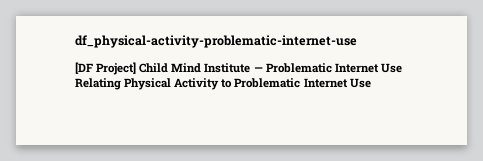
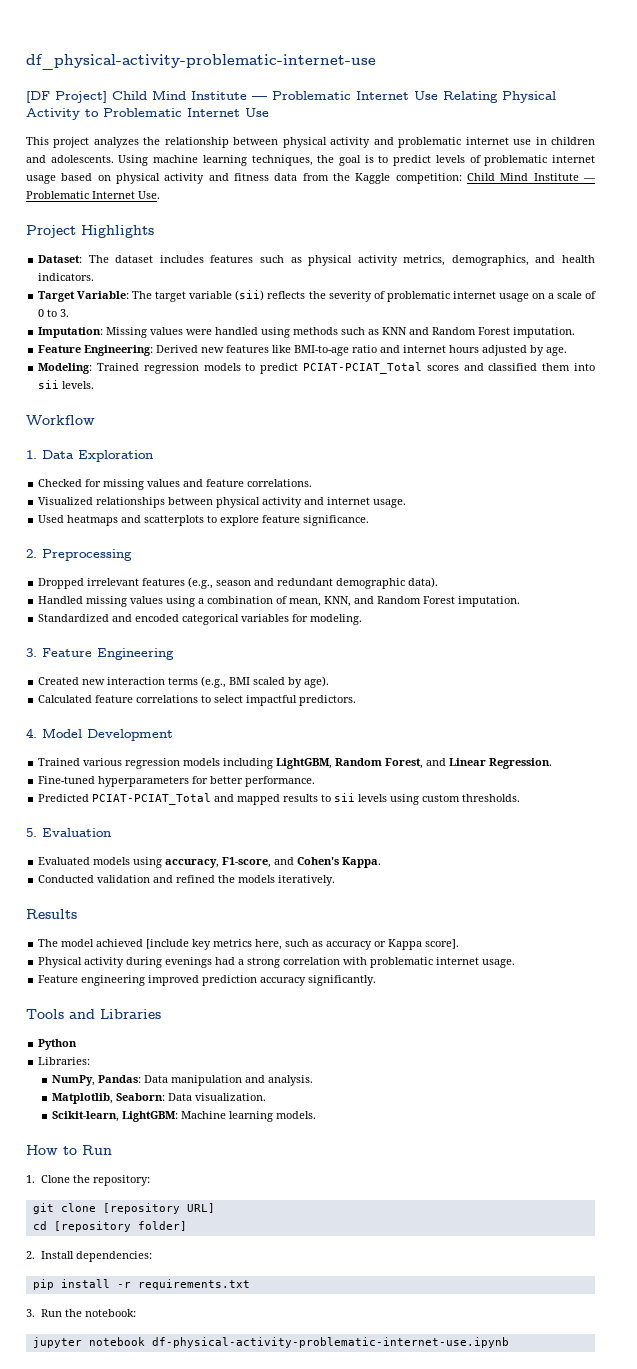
(371, 83) none -> [26,137,595,148] [26,155,595,166] [26,173,596,184] [26,191,160,199] [26,225,154,238] [38,255,595,266] [38,273,95,281] [38,290,596,302] [38,309,70,317] [38,327,576,338] [38,345,568,356] [38,362,595,374] [38,380,95,389] [26,415,95,425] [26,450,153,462] [38,479,313,490] [38,497,407,508] [38,515,370,526] [26,549,132,561] [38,577,439,589] [38,596,521,607] [38,614,363,625] [26,648,174,660] [38,676,330,688] [38,695,357,706] [26,728,173,741] [38,758,553,769] [38,776,316,787] [38,793,521,805] [26,828,111,837] [38,857,382,868] [38,875,336,886] [26,909,77,919] [38,939,460,950] [38,957,516,968] [38,975,377,986] [26,1009,161,1019] [38,1039,78,1050] [38,1057,91,1065] [51,1075,313,1086] [51,1093,266,1104] [51,1111,316,1122] [26,1145,112,1155] [26,1175,150,1186] [32,1203,215,1214] [32,1221,187,1232] [26,1251,152,1262] [32,1279,250,1290] [26,1309,136,1317] [32,1337,509,1348] // This project analyzes the relationship between physical activity and problematic internet use in children and adolescents. Using machine learning techniques, the goal is to predict levels of problematic internet usage based on physical activity and fitness data from the Kaggle competition: Child Mind Institute — Problematic Internet Use. // Project Highlights // Dataset: The dataset includes features such as physical activity metrics, demographics, and health indicators. // Target Variable: The target variable (sii) reflects the severity of problematic internet usage on a scale of 0 to 3. // Imputation: Missing values were handled using methods such as KNN and Random Forest imputation. // Feature Engineering: Derived new features like BMI-to-age ratio and internet hours adjusted by age. // Modeling: Trained regression models to predict PCIAT-PCIAT_Total scores and classified them into sii levels. // Workflow // 1. Data Exploration // Checked for missing values and feature correlations. // Visualized relationships between physical activity and internet usage. // Used heatmaps and scatterplots to explore feature significance. // 2. Preprocessing // Dropped irrelevant features (e.g., season and redundant demographic data). // Handled missing values using a combination of mean, KNN, and Random Forest imputation. // Standardized and encoded categorical variables for modeling. // 3. Feature Engineering // Created new interaction terms (e.g., BMI scaled by age). // Calculated feature correlations to select impactful predictors. // 4. Model Development // Trained various regression models including LightGBM, Random Forest, and Linear Regression. // Fine-tuned hyperparameters for better performance. // Predicted PCIAT-PCIAT_Total and mapped results to sii levels using custom thresholds. // 5. Evaluation // Evaluated models using accuracy, F1-score, and Cohen's Kappa. // Conducted validation and refined the models iteratively. // Results // The model achieved [include key metrics here, such as accuracy or Kappa score]. // Physical activity during evenings had a strong correlation with problematic internet usage. // Feature engineering improved prediction accuracy significantly. // Tools and Libraries // Python // Libraries: // NumPy, Pandas: Data manipulation and analysis. // Matplotlib, Seaborn: Data visualization. // Scikit-learn, LightGBM: Machine learning models. // How to Run // 1. Clone the repository: // git clone [repository URL] // cd [repository folder] // 2. Install dependencies: // pip install -r requirements.txt // 3. Run the notebook: // jupyter notebook df-physical-activity-problematic-internet-use.ipynb

